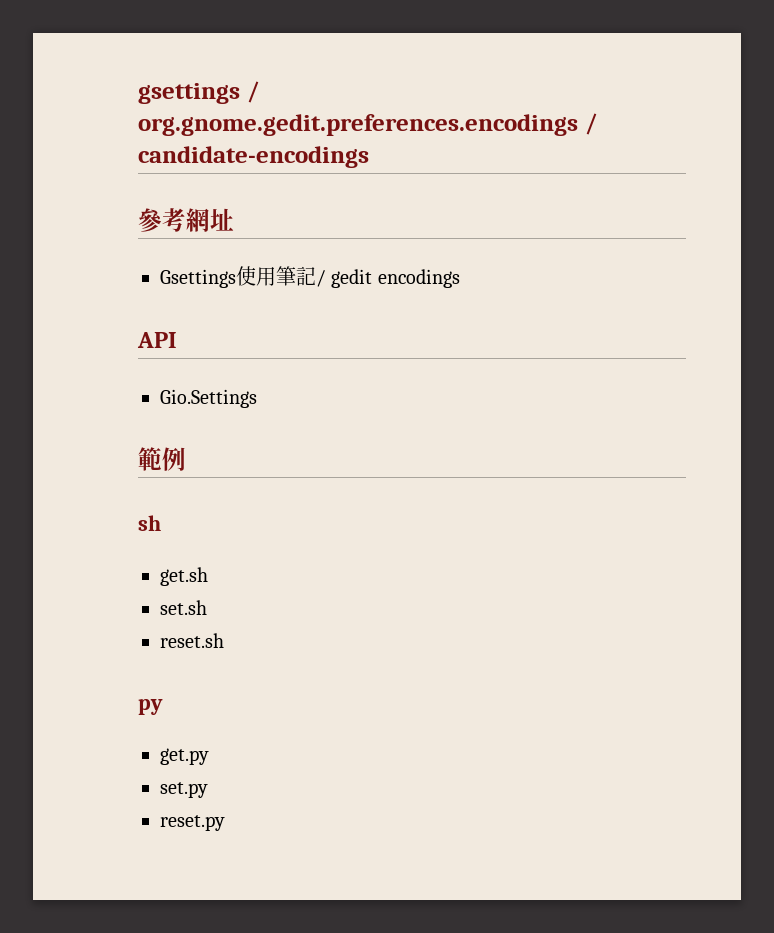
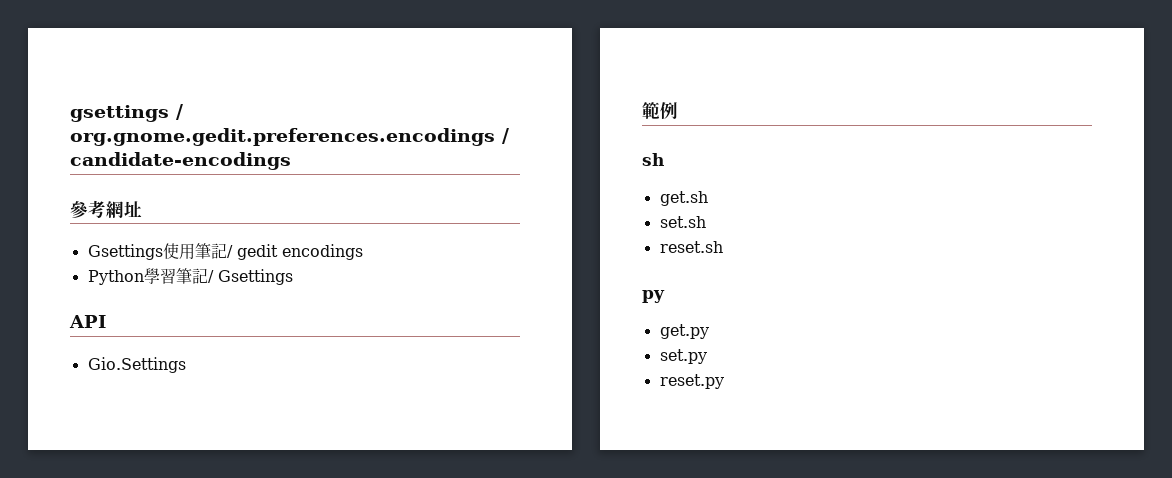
(460, 278) none -> [87,268,293,285] // Python學習筆記/ Gsettings

